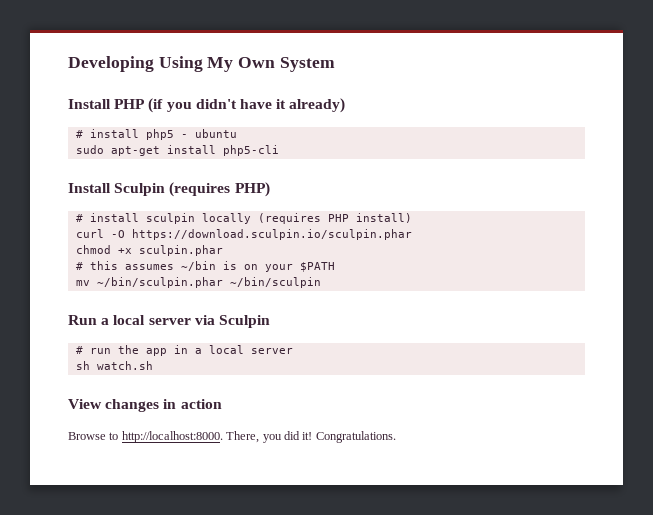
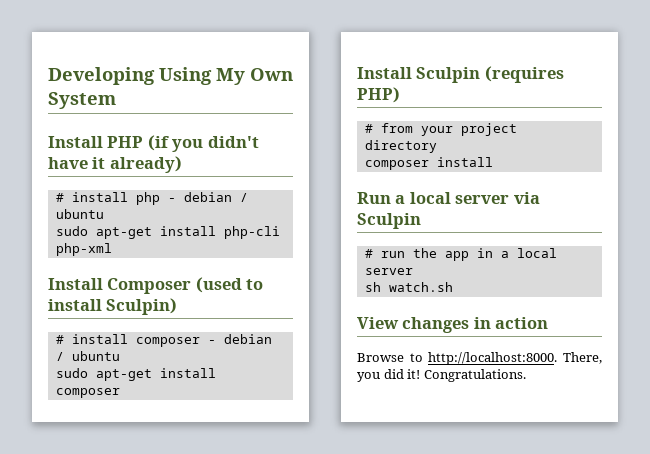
[145,129,237,140] [75,145,279,156] php5 - ubuntu // sudo apt-get install php5-cli -> [135,192,248,205] [55,209,104,219] [55,226,280,239] [55,243,112,256] [48,277,264,294] [48,298,178,315] [55,334,272,347] [55,351,120,361] [55,368,216,381] [55,388,120,398] php - debian / ubuntu // sudo apt-get install php-cli php-xml // Install Composer (used to install Sculpin) // # install composer - debian / ubuntu // sudo apt-get install composer
[89,213,412,224] [75,229,412,240] [75,245,223,256] [75,261,335,272] [75,277,321,288] install sculpin locally (requires PHP install) // curl -O https://download.sculpin.io/sculpin.phar // chmod +x sculpin.phar // # this assumes ~/bin is on your $PATH // mv ~/bin/sculpin.phar ~/bin/sculpin -> [380,123,517,136] [364,140,437,153] [364,157,493,170] from your project directory // composer install

